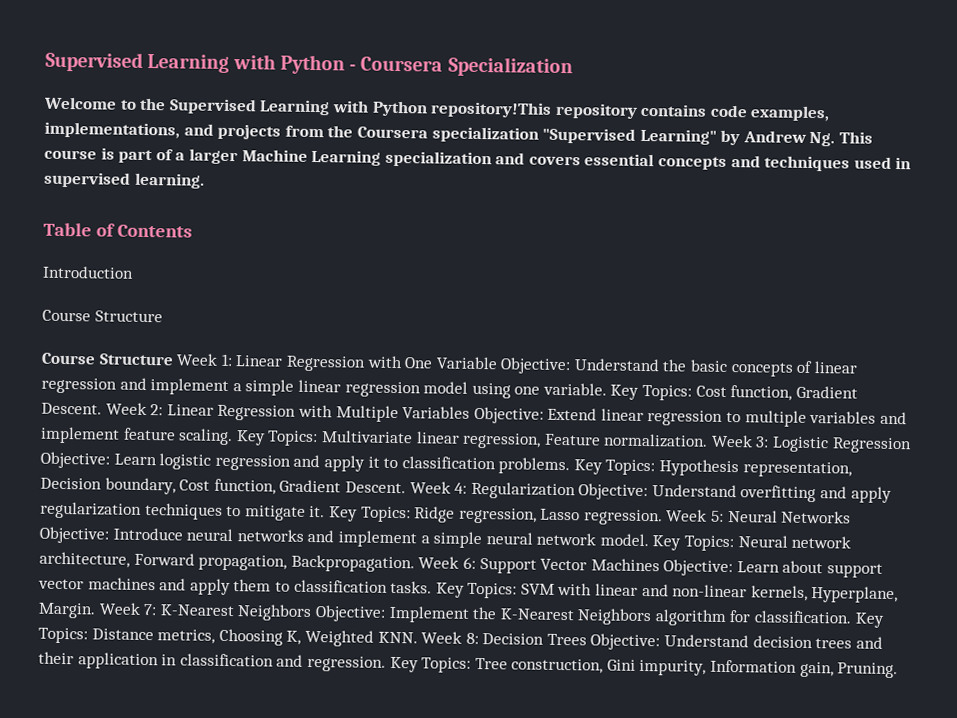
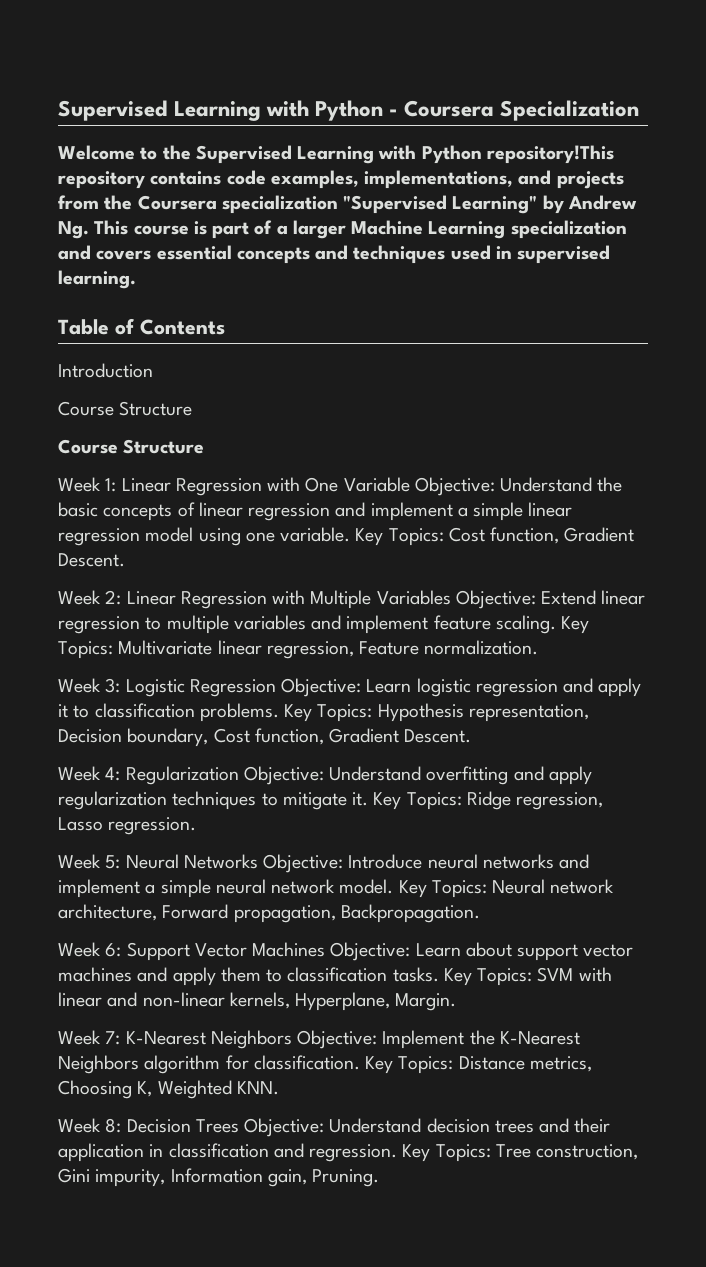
(174, 359) none -> (205, 446) //
(102, 408) none -> (125, 560) //
(709, 440) none -> (539, 647) //
(406, 487) none -> (472, 736) //
(663, 517) none -> (197, 826) //
(415, 563) none -> (480, 913) //
(96, 610) none -> (457, 1002) //
(418, 637) none -> (279, 1088) //

